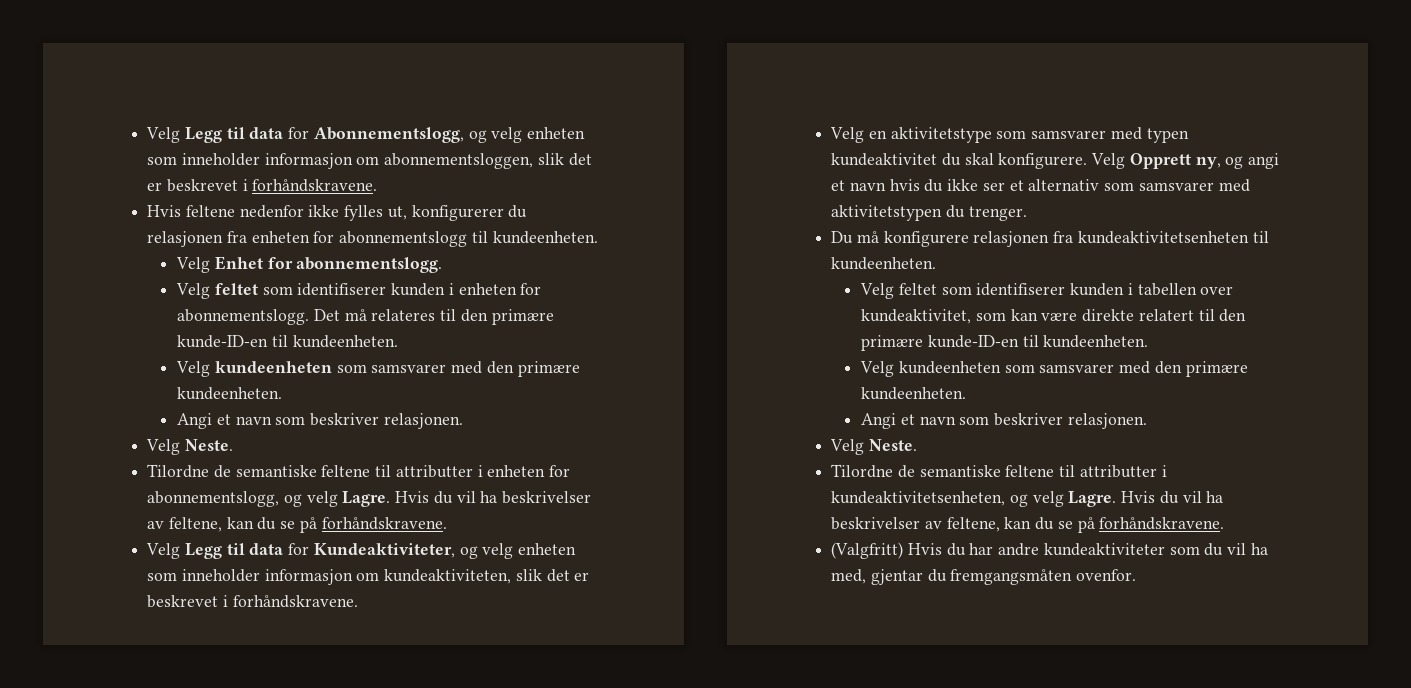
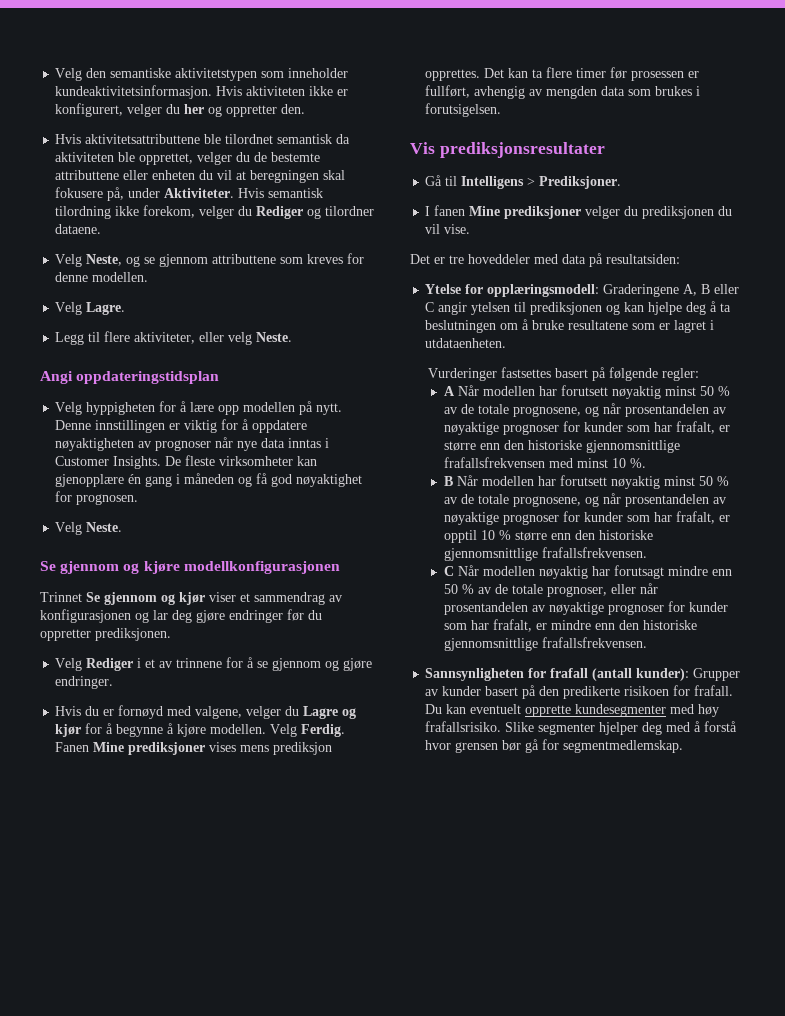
[146,127,586,143] [147,153,592,169] [147,179,378,192] [147,205,528,221] [147,231,598,247] [176,256,443,273] [176,283,542,299] [177,309,554,325] [177,335,398,348] [176,361,580,377] [177,387,283,400] [177,413,463,429] [146,439,233,455] [147,464,571,478] [147,491,592,507] [147,517,447,533] [146,543,577,559] [147,569,590,585] [147,595,358,608] [830,127,1189,143] [831,153,1280,169] [831,179,1250,192] [831,205,1027,221] [831,231,1269,247] [831,257,937,270] [860,283,1234,299] [861,309,1247,324] [861,335,1149,351] [860,361,1248,377] [861,387,967,400] [861,413,1147,429] [830,439,917,455] [831,464,1167,478] [831,491,1224,507] [831,517,1225,533] [831,542,1268,559] [831,569,1137,585] Velg Legg til data for Abonnementslogg, og velg enheten som inneholder informasjon om abonnementsloggen, slik det er beskrevet i forhåndskravene. // Hvis feltene nedenfor ikke fylles ut, konfigurerer du relasjonen fra enheten for abonnementslogg til kundeenheten. // Velg Enhet for abonnementslogg. // Velg feltet som identifiserer kunden i enheten for abonnementslogg. Det må relateres til den primære kunde-ID-en til kundeenheten. // Velg kundeenheten som samsvarer med den primære kundeenheten. // Angi et navn som beskriver relasjonen. // Velg Neste. // Tilordne de semantiske feltene til attributter i enheten for abonnementslogg, og velg Lagre. Hvis du vil ha beskrivelser av feltene, kan du se på forhåndskravene. // Velg Legg til data for Kundeaktiviteter, og velg enheten som inneholder informasjon om kundeaktiviteten, slik det er beskrevet i forhåndskravene. // Velg en aktivitetstype som samsvarer med typen kundeaktivitet du skal konfigurere. Velg Opprett ny, og angi et navn hvis du ikke ser et alternativ som samsvarer med aktivitetstypen du trenger. // Du må konfigurere relasjonen fra kundeaktivitetsenheten til kundeenheten. // Velg feltet som identifiserer kunden i tabellen over kundeaktivitet, som kan være direkte relatert til den primære kunde-ID-en til kundeenheten. // Velg kundeenheten som samsvarer med den primære kundeenheten. // Angi et navn som beskriver relasjonen. // Velg Neste. // Tilordne de semantiske feltene til attributter i kundeaktivitetsenheten, og velg Lagre. Hvis du vil ha beskrivelser av feltene, kan du se på forhåndskravene. // (Valgfritt) Hvis du har andre kundeaktiviteter som du vil ha med, gjentar du fremgangsmåten ovenfor. -> [55,68,349,81] [55,85,349,99] [55,103,306,117] [55,134,351,144] [55,152,321,165] [55,170,346,183] [55,187,324,201] [55,205,375,219] [55,224,102,234] [55,253,365,267] [55,272,149,282] [55,302,126,315] [55,331,293,345] [40,371,220,384] [55,401,343,415] [55,419,308,433] [55,437,330,451] [55,455,318,469] [55,473,363,487] [55,491,139,505] [55,522,123,535] [40,561,340,574] [40,592,342,605] [40,609,322,623] [40,628,171,641] [55,657,373,671] [55,676,114,689] [55,705,357,719] [55,723,346,737] [55,742,333,755] [425,67,700,81] [425,85,701,99] [425,103,502,117] [410,142,605,158] [425,175,622,189] [425,205,733,219] [425,224,471,234] [410,253,680,267] [425,284,740,297] [425,301,732,315] [425,319,715,333] [425,338,507,348] [428,367,700,381] [443,385,730,399] [443,403,726,417] [443,421,730,435] [443,440,680,453] [443,457,646,468] [443,475,729,489] [443,493,726,507] [443,511,730,525] [443,530,653,543] [443,547,647,561] [443,565,732,579] [443,583,658,597] [443,601,728,615] [443,619,697,632] [443,637,647,651] [425,668,741,681] [425,685,734,699] [425,704,720,717] [425,721,738,735] [425,739,684,753] Velg den semantiske aktivitetstypen som inneholder kundeaktivitetsinformasjon. Hvis aktiviteten ikke er konfigurert, velger du her og oppretter den. // Hvis aktivitetsattributtene ble tilordnet semantisk da aktiviteten ble opprettet, velger du de bestemte attributtene eller enheten du vil at beregningen skal fokusere på, under Aktiviteter. Hvis semantisk tilordning ikke forekom, velger du Rediger og tilordner dataene. // Velg Neste, og se gjennom attributtene som kreves for denne modellen. // Velg Lagre. // Legg til flere aktiviteter, eller velg Neste. // Angi oppdateringstidsplan // Velg hyppigheten for å lære opp modellen på nytt. Denne innstillingen er viktig for å oppdatere nøyaktigheten av prognoser når nye data inntas i Customer Insights. De fleste virksomheter kan gjenopplære én gang i måneden og få god nøyaktighet for prognosen. // Velg Neste. // Se gjennom og kjøre modellkonfigurasjonen // Trinnet Se gjennom og kjør viser et sammendrag av konfigurasjonen og lar deg gjøre endringer før du oppretter prediksjonen. // Velg Rediger i et av trinnene for å se gjennom og gjøre endringer. // Hvis du er fornøyd med valgene, velger du Lagre og kjør for å begynne å kjøre modellen. Velg Ferdig. Fanen Mine prediksjoner vises mens prediksjon opprettes. Det kan ta flere timer før prosessen er fullført, avhengig av mengden data som brukes i forutsigelsen. // Vis prediksjonsresultater // Gå til Intelligens > Prediksjoner. // I fanen Mine prediksjoner velger du prediksjonen du vil vise. // Det er tre hoveddeler med data på resultatsiden: // Ytelse for opplæringsmodell: Graderingene A, B eller C angir ytelsen til prediksjonen og kan hjelpe deg å ta beslutningen om å bruke resultatene som er lagret i utdataenheten. // Vurderinger fastsettes basert på følgende regler: // A Når modellen har forutsett nøyaktig minst 50 % av de totale prognosene, og når prosentandelen av nøyaktige prognoser for kunder som har frafalt, er større enn den historiske gjennomsnittlige frafallsfrekvensen med minst 10 %. // B Når modellen har forutsett nøyaktig minst 50 % av de totale prognosene, og når prosentandelen av nøyaktige prognoser for kunder som har frafalt, er opptil 10 % større enn den historiske gjennomsnittlige frafallsfrekvensen. // C Når modellen nøyaktig har forutsagt mindre enn 50 % av de totale prognoser, eller når prosentandelen av nøyaktige prognoser for kunder som har frafalt, er mindre enn den historiske gjennomsnittlige frafallsfrekvensen. // Sannsynligheten for frafall (antall kunder): Grupper av kunder basert på den predikerte risikoen for frafall. Du kan eventuelt opprette kundesegmenter med høy frafallsrisiko. Slike segmenter hjelper deg med å forstå hvor grensen bør gå for segmentmedlemskap.

